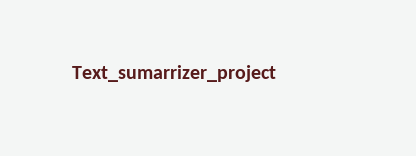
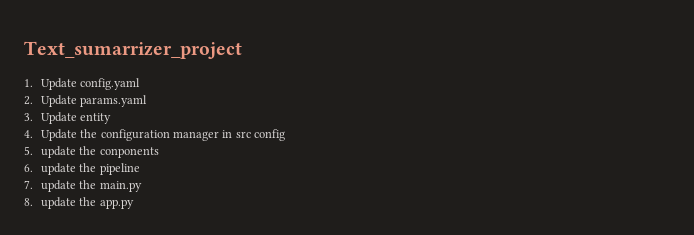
(276, 73) none -> [24,78,141,90] [24,95,148,107] [24,112,112,124] [24,129,286,141] [24,146,159,158] [24,163,140,175] [24,180,142,192] [24,197,134,209] // 1. Update config.yaml // 2. Update params.yaml // 3. Update entity // 4. Update the configuration manager in src config // 5. update the conponents // 6. update the pipeline // 7. update the main.py // 8. update the app.py

